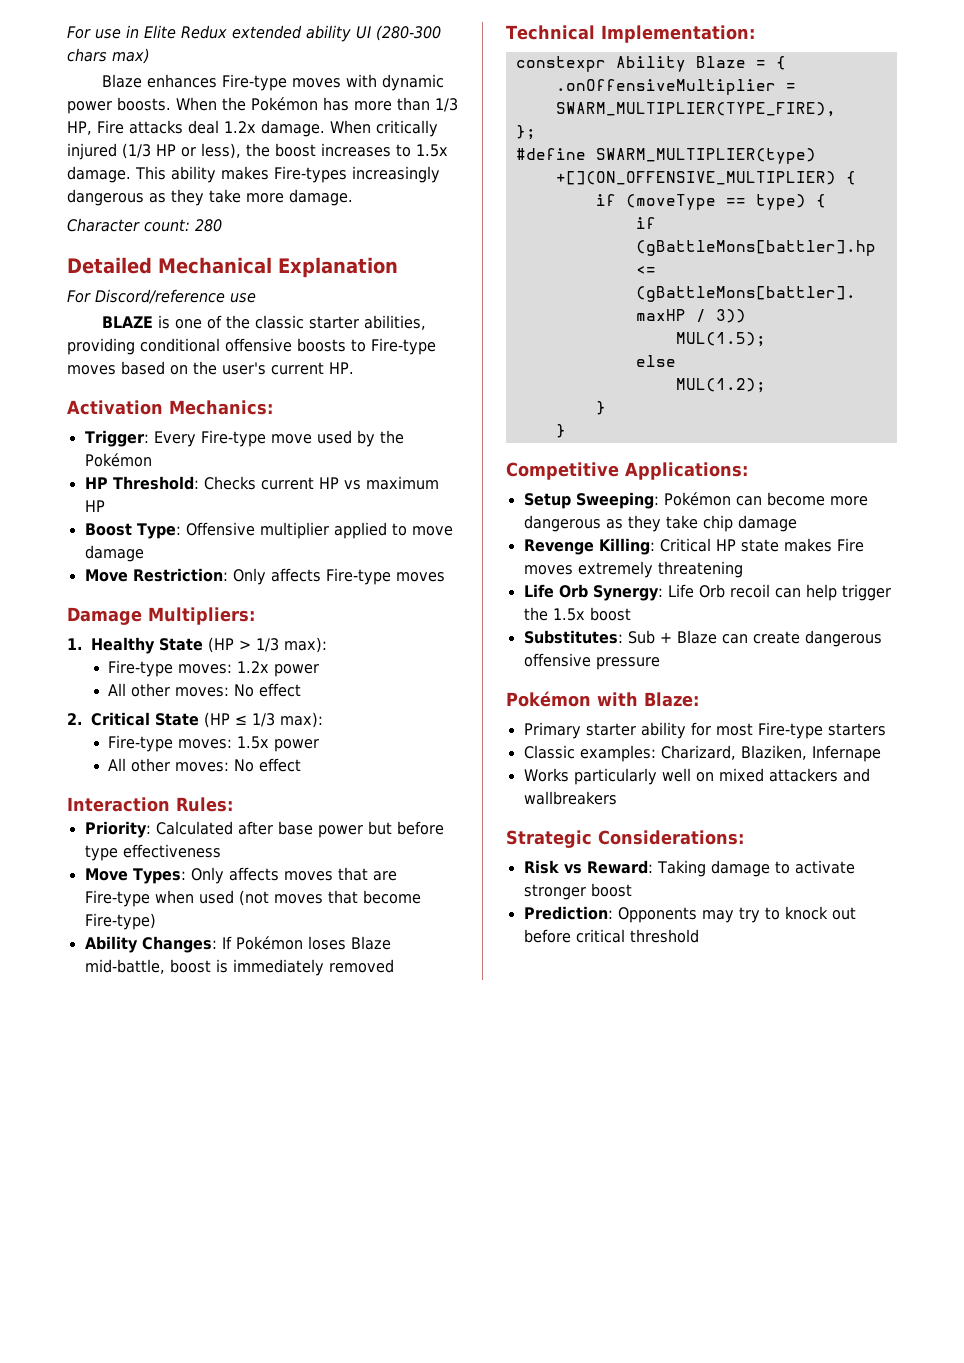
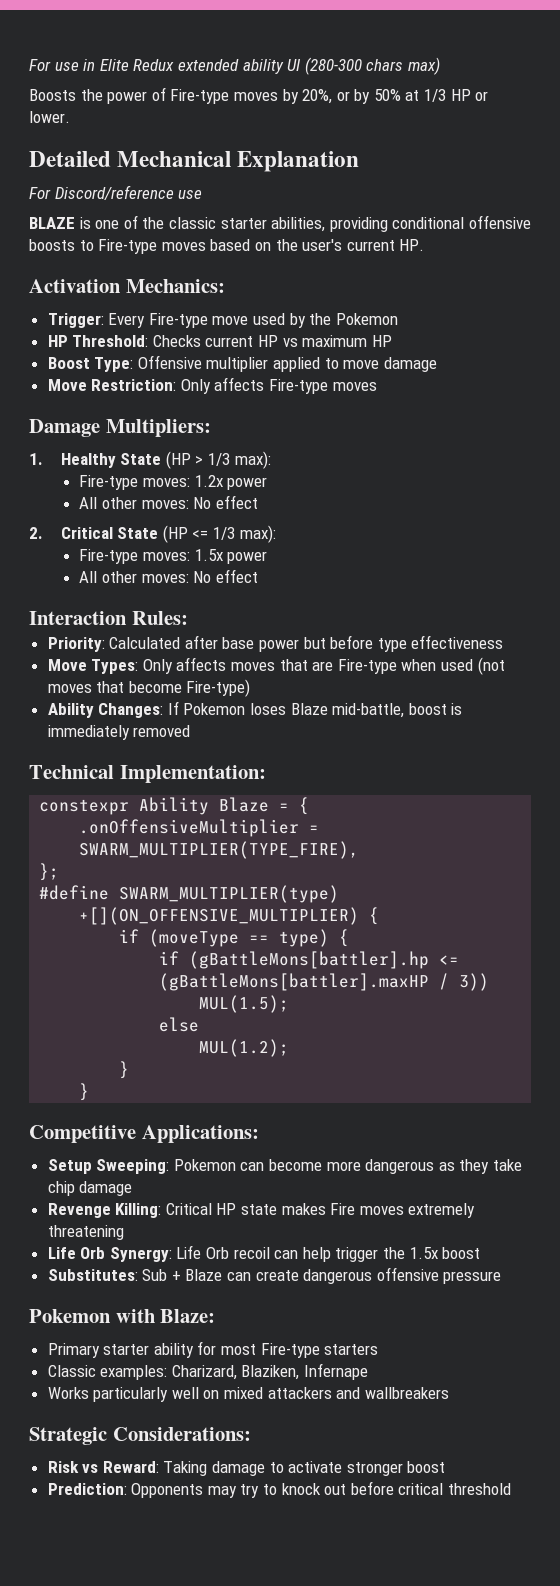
[102,74,445,91] [67,97,458,114] [67,120,438,137] [67,143,448,160] [67,166,440,183] [67,189,353,206] [67,218,222,232] Blaze enhances Fire-type moves with dynamic power boosts. When the Pokémon has more than 1/3 HP, Fire attacks deal 1.2x damage. When critically injured (1/3 HP or less), the boost increases to 1.5x damage. This ability makes Fire-types increasingly dangerous as they take more damage. // Character count: 280 -> [29,87,489,104] [29,111,70,123] Boosts the power of Fire-type moves by 20%, or by 50% at 1/3 HP or lower.
[84,453,152,467] Pokémon -> [335,313,398,325] Pokemon
[234,715,247,725] ≤ -> [192,530,209,539] <=
[235,936,303,950] Pokémon -> [183,703,246,715] Pokemon
[663,492,731,506] Pokémon -> [173,1159,236,1171] Pokemon
[506,691,591,707] Pokémon -> [29,1309,111,1323] Pokemon

